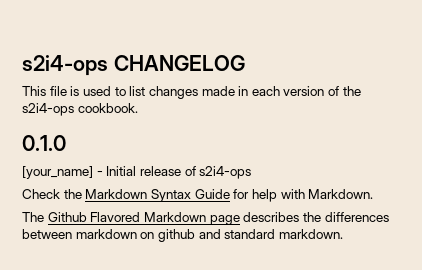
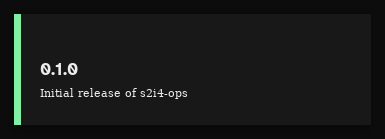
[22,55,245,76] [22,86,361,99] [22,103,138,116] s2i4-ops CHANGELOG // This file is used to list changes made in each version of the s2i4-ops cookbook. // -> (40, 69) none
[22,166,103,179] [your_name] - -> (78, 69) none
[22,189,374,202] [22,212,389,225] [22,229,343,242] // Check the Markdown Syntax Guide for help with Markdown. // The Github Flavored Markdown page describes the differences between markdown on github and standard markdown. -> (188, 94) none

